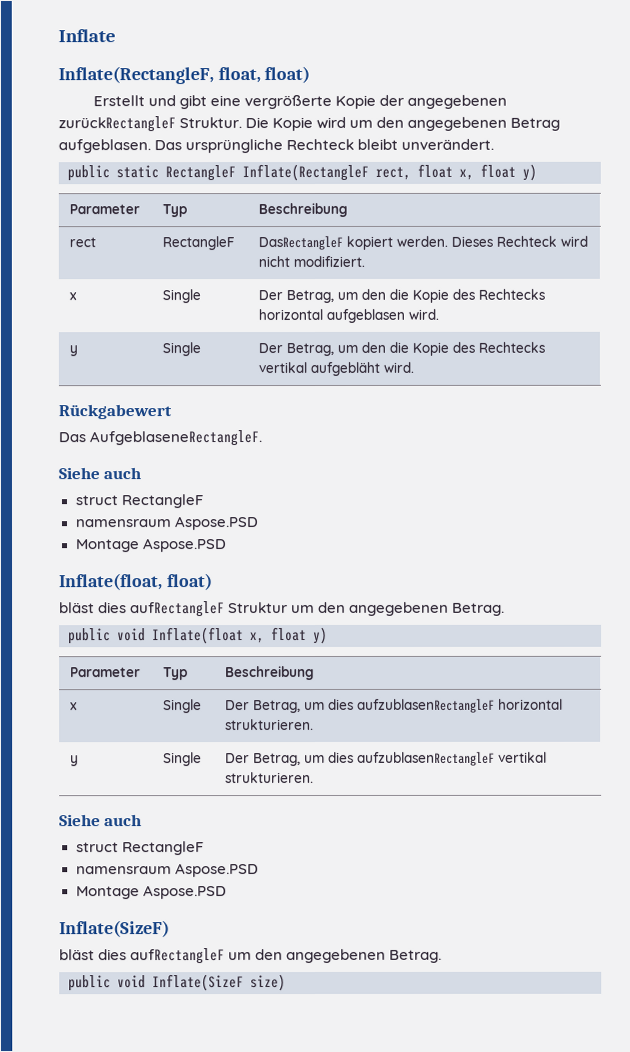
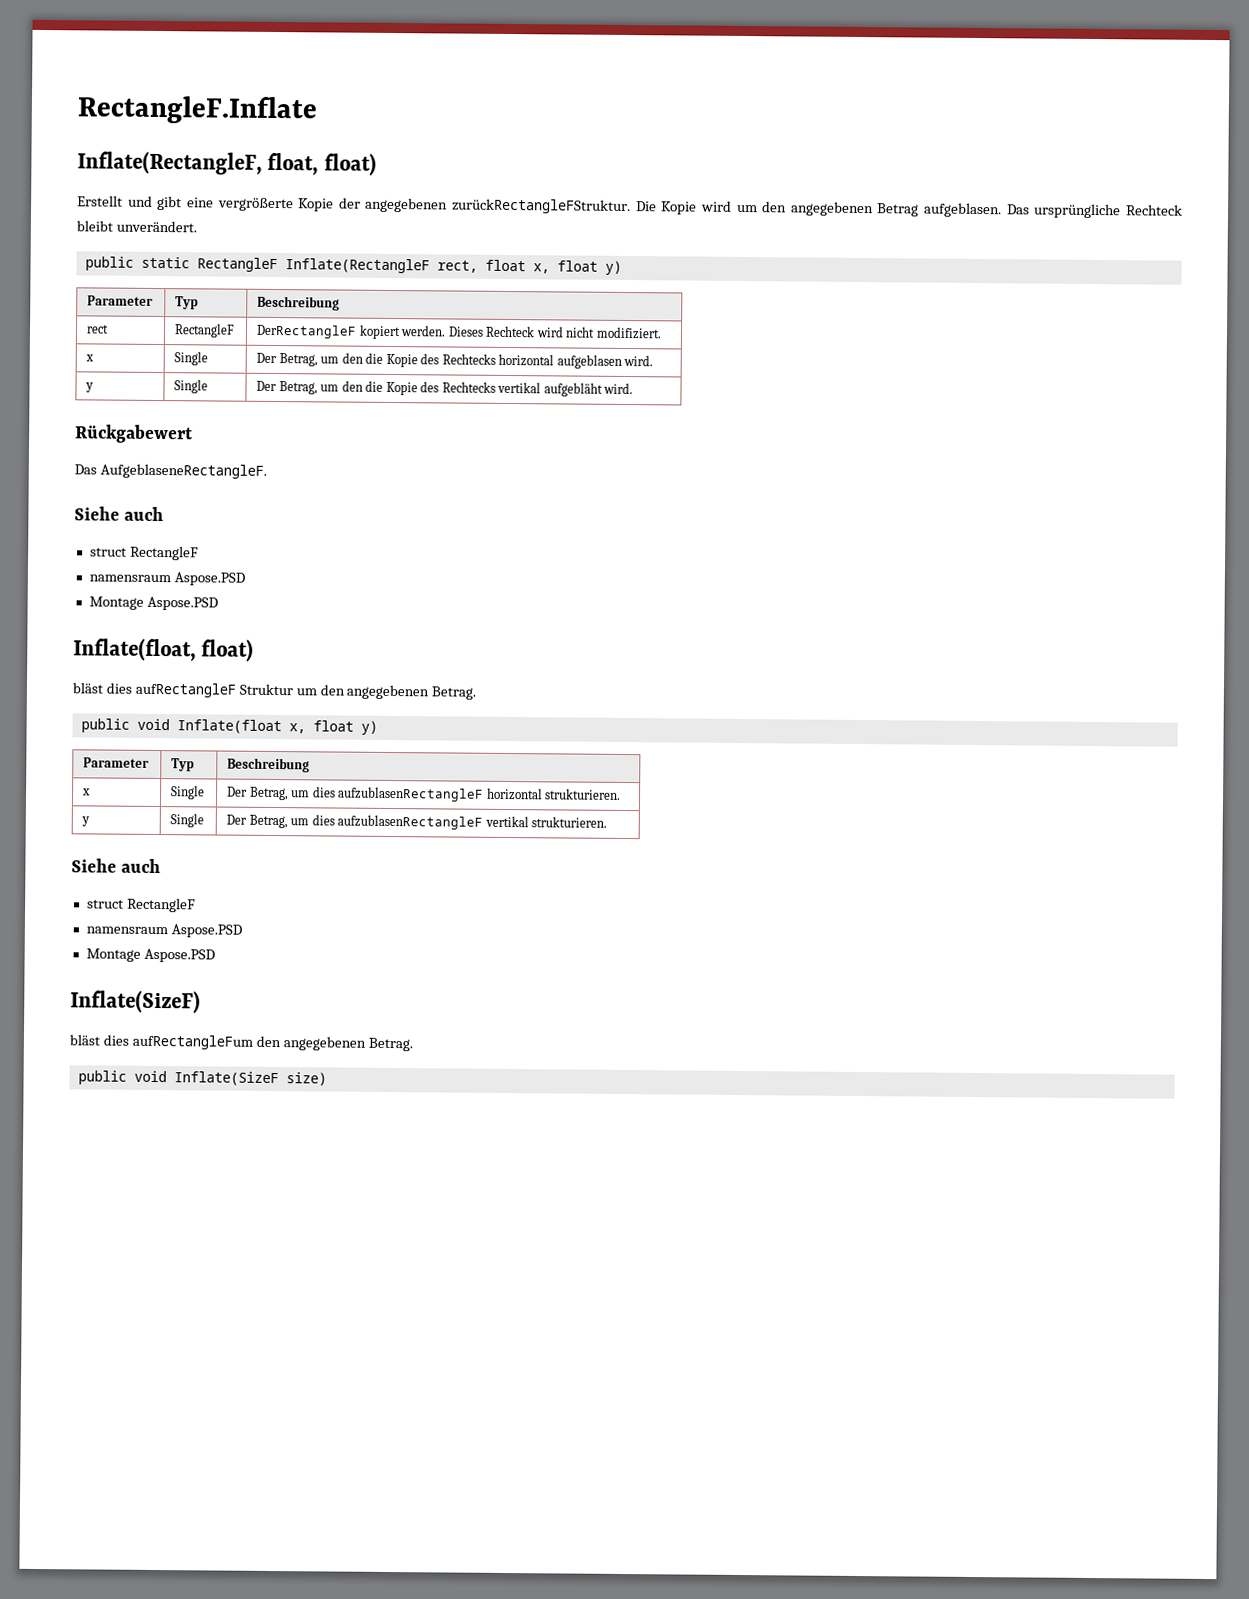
[58,29,116,43] Inflate -> [77,95,317,125] RectangleF.Inflate
[58,116,243,133] zurückRectangleF Struktur. -> [452,198,632,215] zurückRectangleFStruktur.
[258,235,344,251] DasRectangleF -> [256,324,358,339] DerRectangleF
[130,948,253,965] aufRectangleF um -> [131,1034,253,1050] aufRectangleFum

